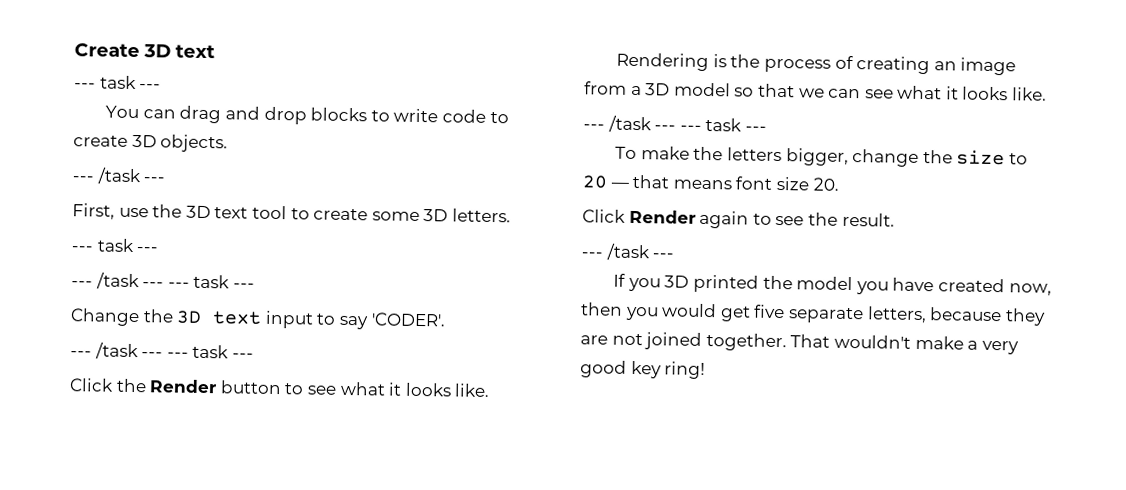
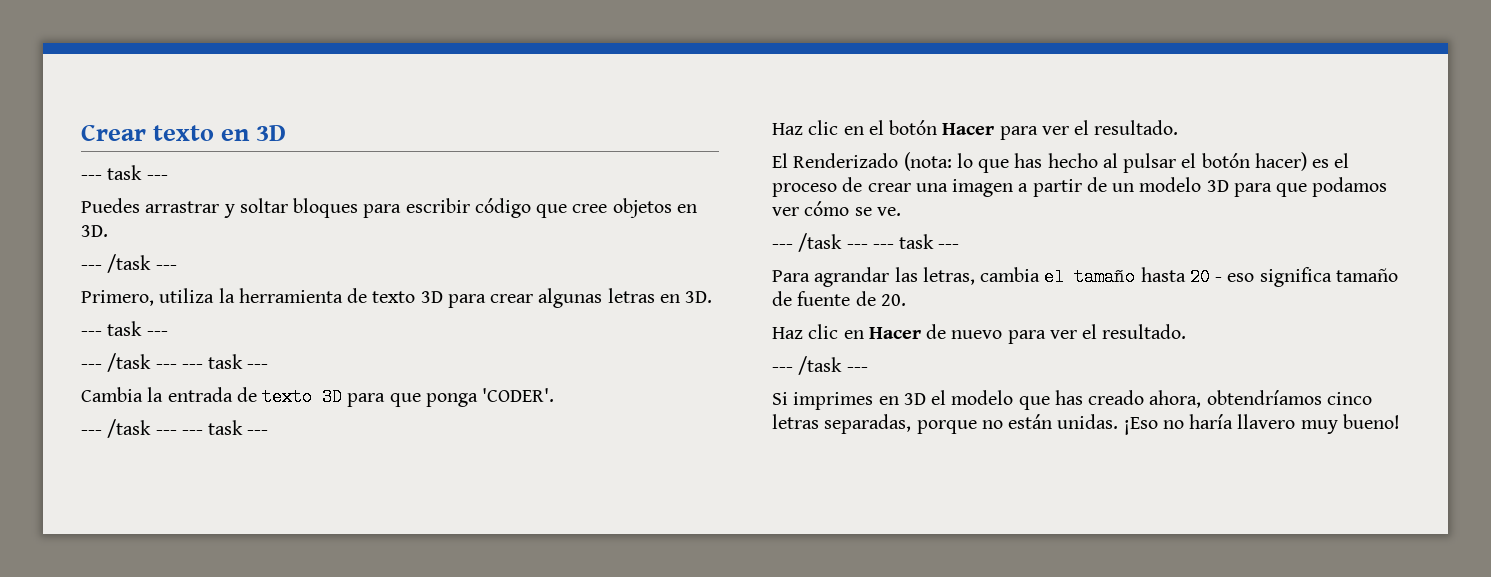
[74,43,215,59] [74,75,162,90] [105,105,509,125] [73,134,229,153] [72,167,166,185] [72,203,511,223] Create 3D text // --- task --- // You can drag and drop blocks to write code to create 3D objects. // --- /task --- // First, use the 3D text tool to create some 3D letters. -> [81,124,287,141] [81,165,168,180] [81,198,697,218] [81,225,108,237] [81,254,177,273] [81,288,713,308] Crear texto en 3D // --- task --- // Puedes arrastrar y soltar bloques para escribir código que cree objetos en 3D. // --- /task --- // Primero, utiliza la herramienta de texto 3D para crear algunas letras en 3D.
[70,308,368,330] Change the 3D text input to say -> [81,387,478,407] Cambia la entrada de texto 3D para que ponga
[69,378,491,397] [616,52,1017,76] [584,81,1048,101] [583,115,767,133] [615,146,1028,167] [582,174,839,191] [582,209,895,229] [581,243,675,261] [613,273,1052,296] [581,302,1046,326] [580,332,1019,355] [580,360,706,379] Click the Render button to see what it looks like. // Rendering is the process of creating an image from a 3D model so that we can see what it looks like. // --- /task --- --- task --- // To make the letters bigger, change the size to 20 — that means font size 20. // Click Render again to see the result. // --- /task --- // If you 3D printed the model you have created now, then you would get five separate letters, because they are not joined together. That wouldn't make a very good key ring! -> [772,120,1179,140] [772,152,1350,173] [772,177,1388,197] [772,201,901,216] [772,233,960,252] [772,267,1398,287] [772,291,906,306] [772,324,1187,344] [772,356,868,375] [772,390,1372,410] [772,414,1400,435] Haz clic en el botón Hacer para ver el resultado. // El Renderizado (nota: lo que has hecho al pulsar el botón hacer) es el proceso de crear una imagen a partir de un modelo 3D para que podamos ver cómo se ve. // --- /task --- --- task --- // Para agrandar las letras, cambia el tamaño hasta 20 - eso significa tamaño de fuente de 20. // Haz clic en Hacer de nuevo para ver el resultado. // --- /task --- // Si imprimes en 3D el modelo que has creado ahora, obtendríamos cinco letras separadas, porque no están unidas. ¡Eso no haría llavero muy bueno!

